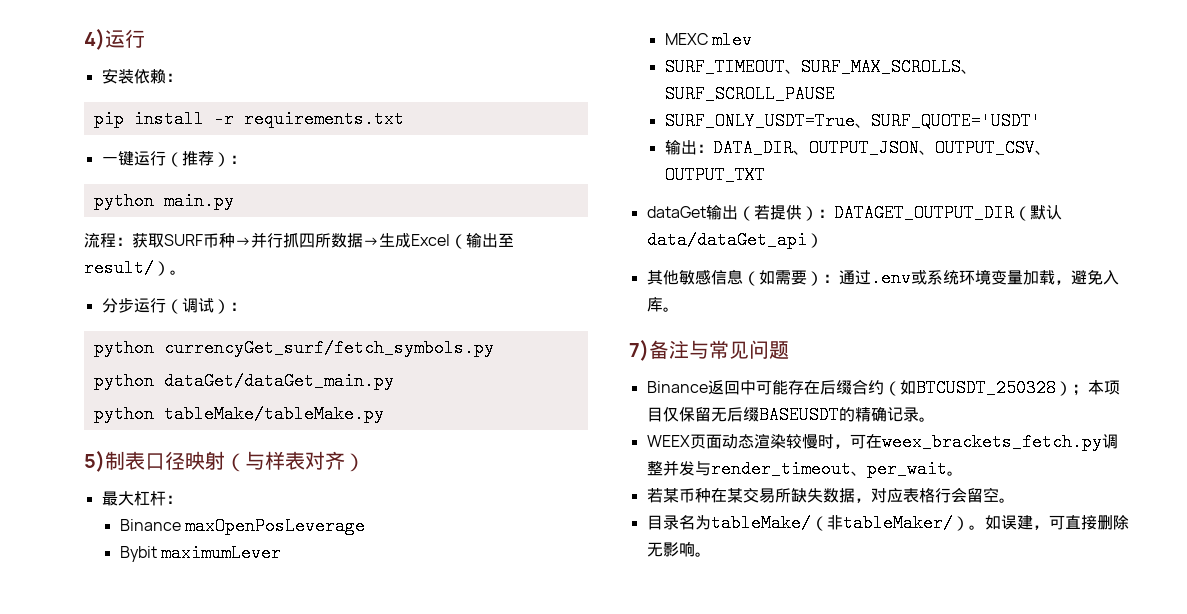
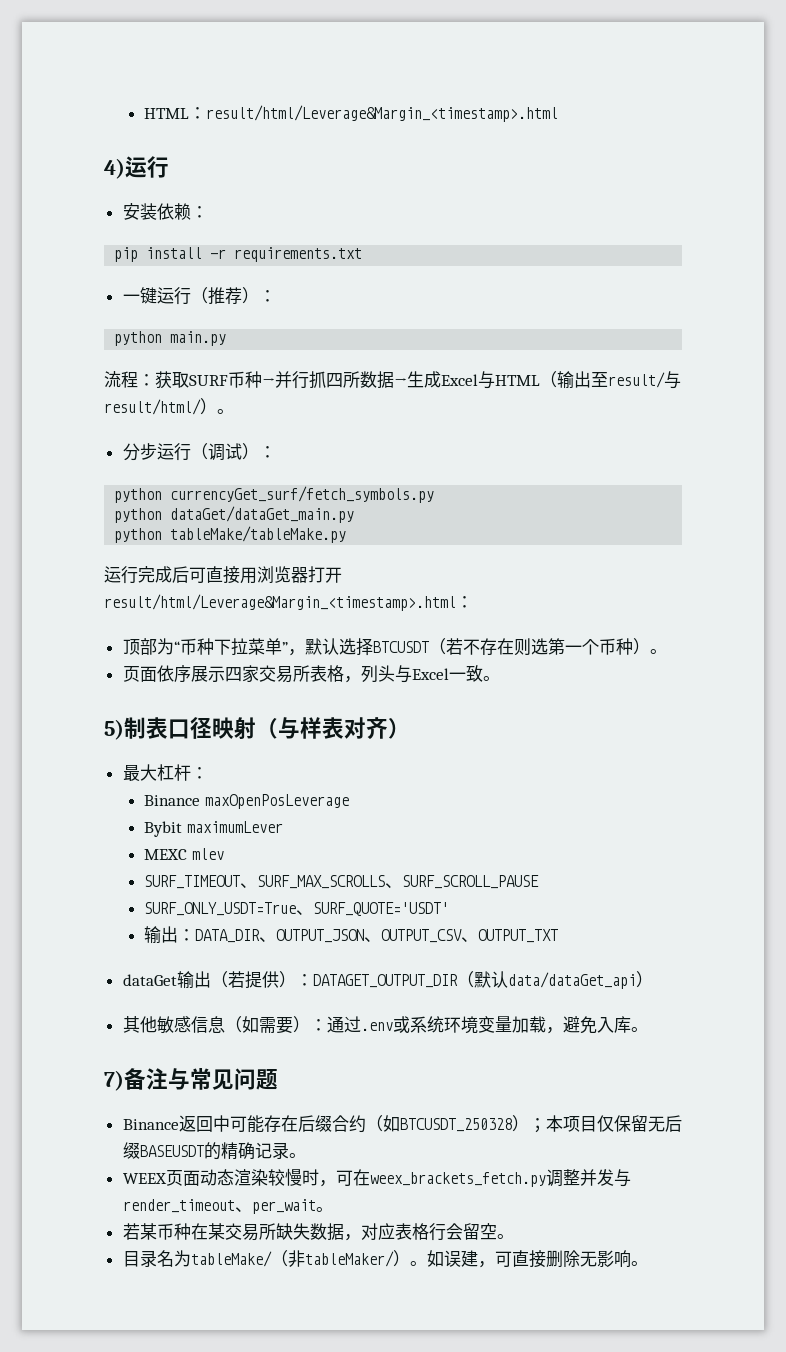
(84, 39) none -> [144,105,559,122] HTML：result/html/Leverage&Margin_<timestamp>.html //
(450, 240) none -> [478,371,540,389] 与HTML
(154, 268) none -> [664,371,681,389] [104,399,201,415] 与result/html/
(384, 414) none -> [104,566,342,584] [104,594,473,611] [122,638,667,656] [122,665,500,683] // 运行完成后可直接用浏览器打开result/html/Leverage&Margin_<timestamp>.html： // 顶部为“币种下拉菜单”，默认选择BTCUSDT（若不存在则选第一个币种）。 // 页面依序展示四家交易所表格，列头与Excel一致。

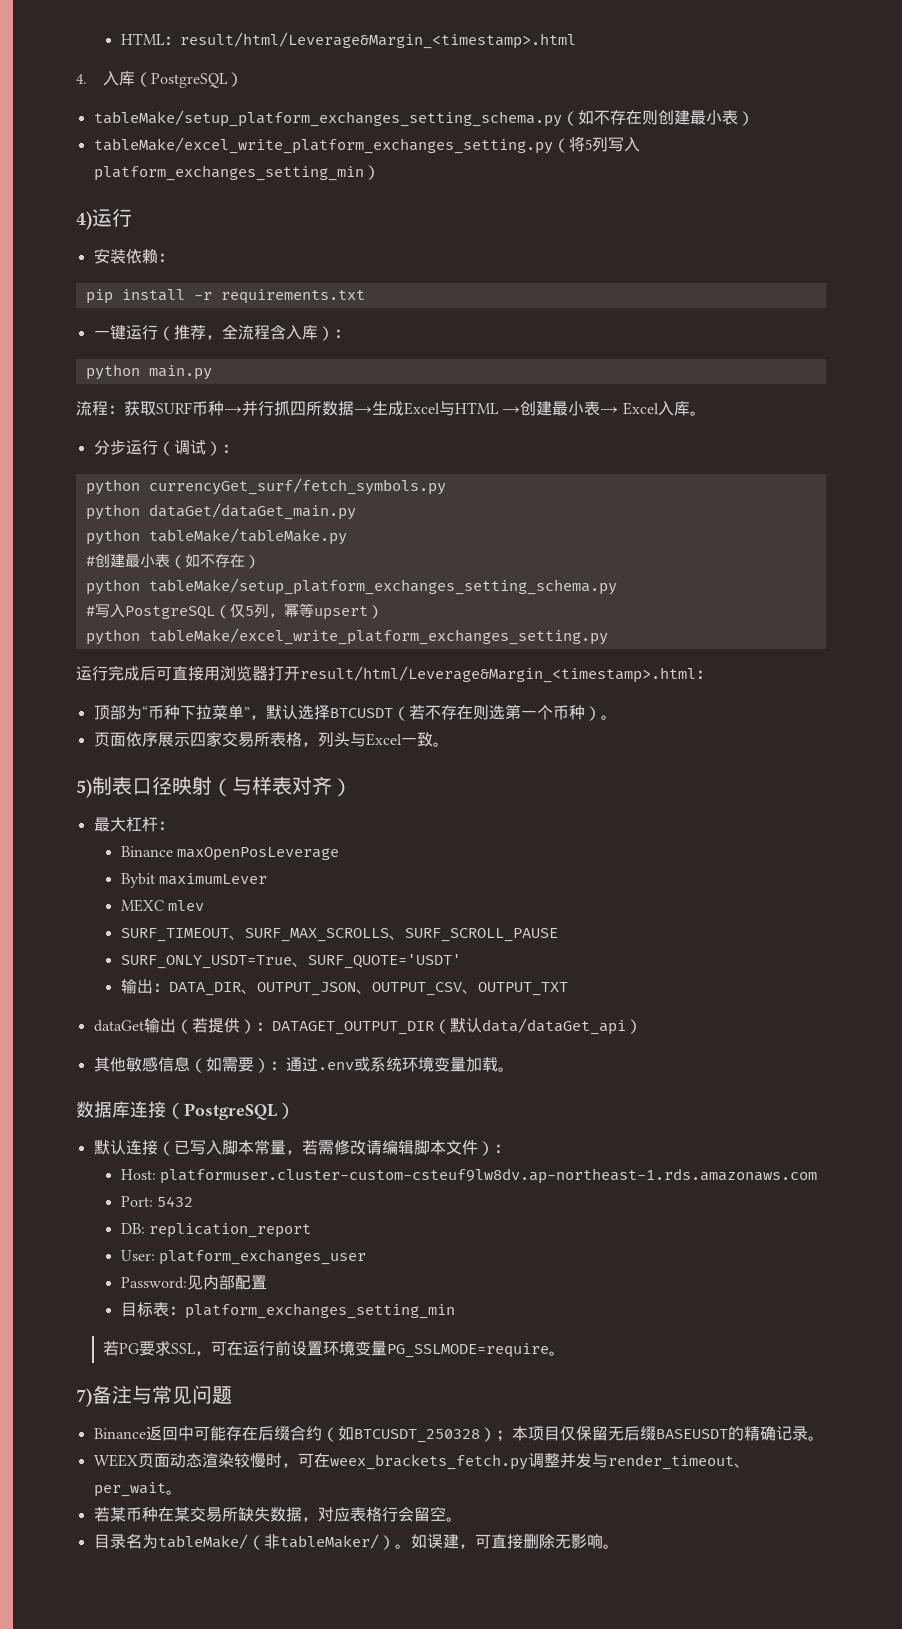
(559, 113) none -> [76,71,244,88] [93,110,754,127] [93,136,640,154] [93,165,380,181] // 4.入库（PostgreSQL） // tableMake/setup_platform_exchanges_setting_schema.py（如不存在则创建最小表） // tableMake/excel_write_platform_exchanges_setting.py（将5列写入platform_exchanges_setting_min）
(242, 295) none -> [205,324,318,340] ，全流程含入库
[540,371,681,389] [104,398,217,415] （输出至result/与result/html/） -> [502,401,690,416] →创建最小表→ Excel入库
(347, 534) none -> [85,553,260,569] [85,578,617,595] [85,603,383,620] [85,628,608,645] // #创建最小表（如不存在） // python tableMake/setup_platform_exchanges_setting_schema.py // #写入PostgreSQL（仅5列，幂等upsert） // python tableMake/excel_write_platform_exchanges_setting.py
[545,1016,631,1034] ，避免入库 -> [497,1067,514,1072] [76,1101,295,1120] [93,1139,510,1156] [120,1168,818,1184] [120,1196,194,1207] [120,1223,312,1238] [120,1249,367,1265] [120,1275,267,1290] [120,1302,455,1319] [103,1340,550,1358] 。 // 数据库连接（PostgreSQL） // 默认连接（已写入脚本常量，若需修改请编辑脚本文件）： // Host: platformuser.cluster-custom-csteuf9lw8dv.ap-northeast-1.rds.amazonaws.com // Port: 5432 // DB: replication_report // User: platform_exchanges_user // Password:见内部配置 // 目标表：platform_exchanges_setting_min // 若PG要求SSL，可在运行前设置环境变量PG_SSLMODE=require

